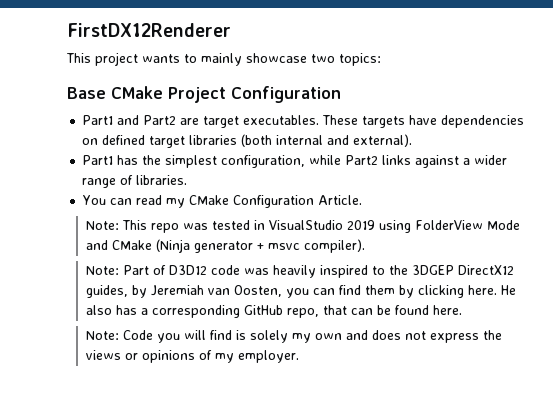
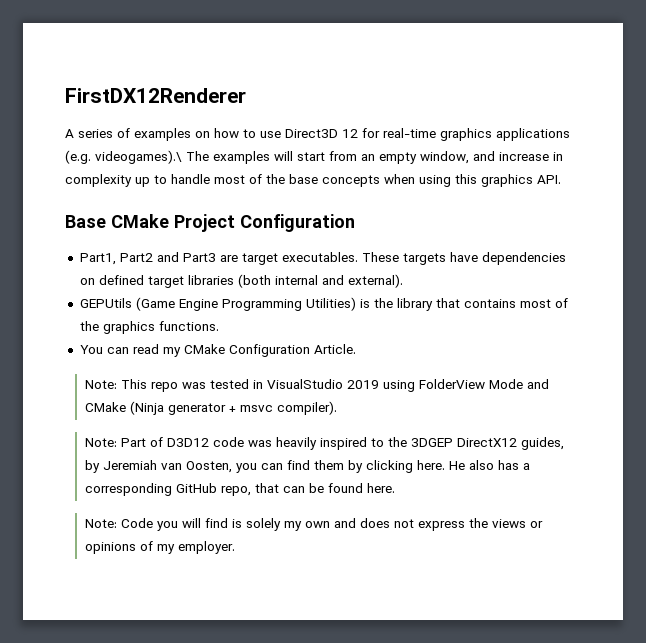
[66,52,381,66] This project wants to mainly showcase two topics: -> [65,128,570,141] [65,150,563,164] [65,174,561,187] A series of examples on how to use Direct3D 12 for real-time graphics applications (e.g. videogames).\ The examples will start from an empty window, and increase in complexity up to handle most of the base concepts when using this graphics API.
[82,115,177,125] Part1 and Part2 -> [79,252,216,265] Part1, Part2 and Part3
[82,155,508,168] [82,175,188,188] Part1 has the simplest configuration, while Part2 links against a wider range of libraries. -> [79,297,568,311] [79,321,219,334] GEPUtils (Game Engine Programming Utilities) is the library that contains most of the graphics functions.

